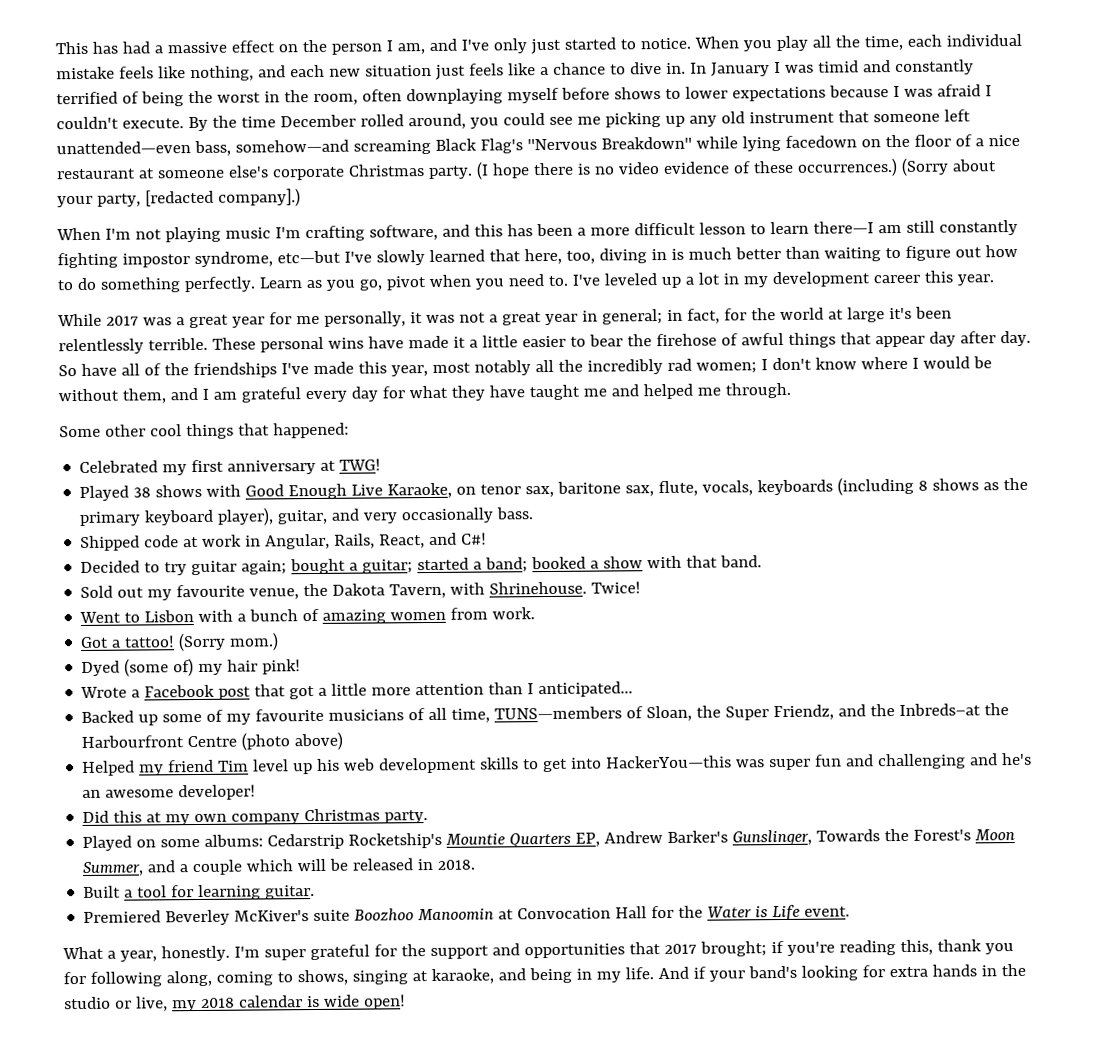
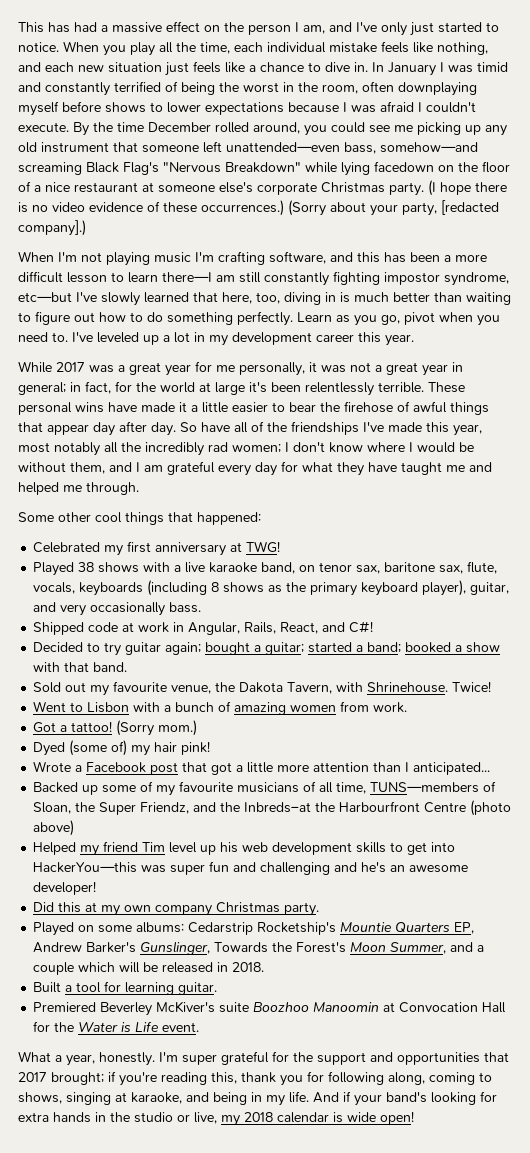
[245,482,453,500] Good Enough Live Karaoke, -> [174,562,296,574] a live karaoke band,

